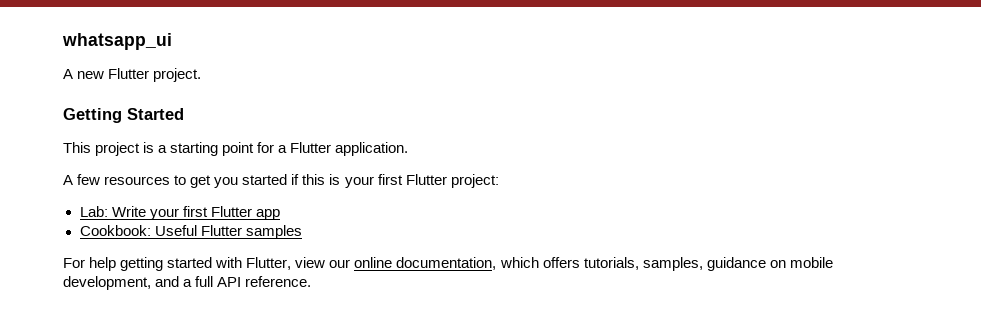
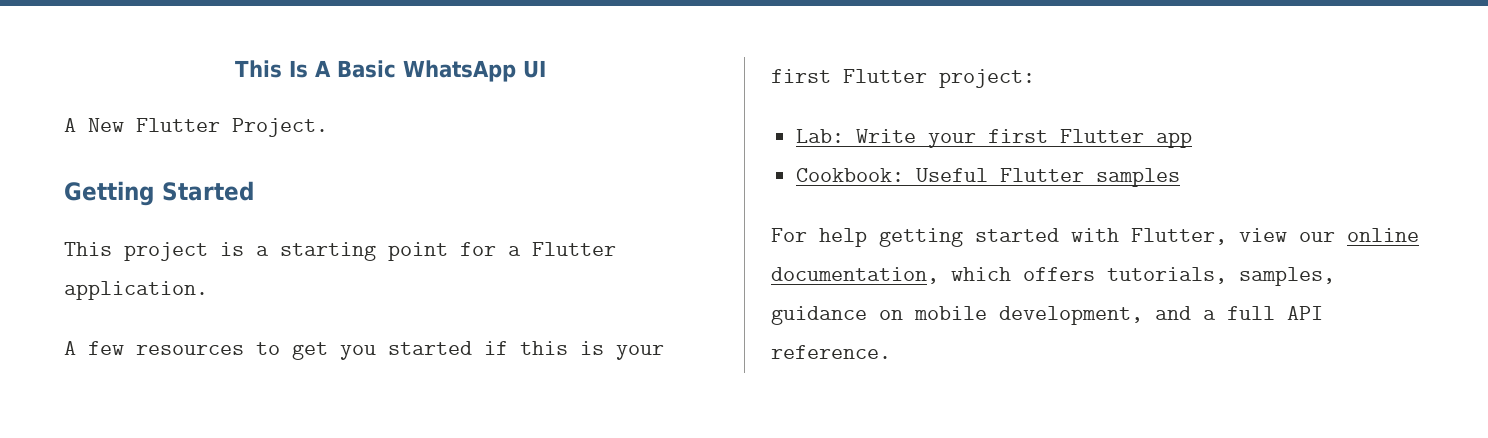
[62,33,172,50] [63,68,202,82] whatsapp_ui // A new Flutter project. -> [235,60,546,82] [64,118,328,137] This Is A Basic WhatsApp UI // A New Flutter Project.

